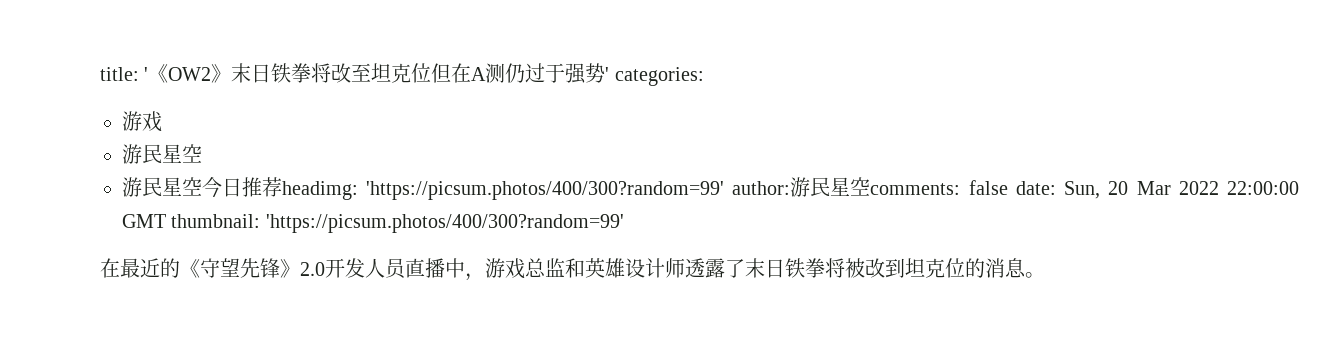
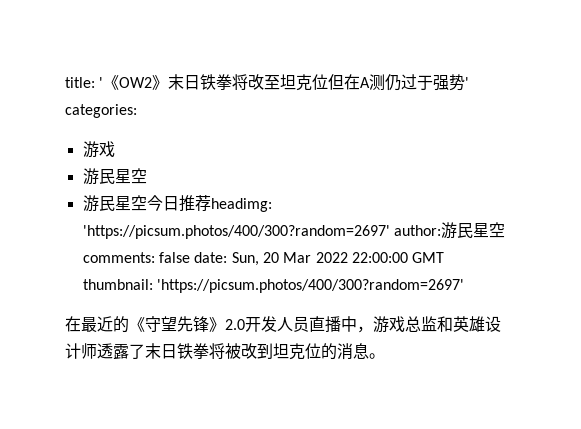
[366,181,725,200] 'https://picsum.photos/400/300?random=99' -> [82,225,390,239] 'https://picsum.photos/400/300?random=2697'
[265,214,624,233] 'https://picsum.photos/400/300?random=99' -> [156,279,464,293] 'https://picsum.photos/400/300?random=2697'

